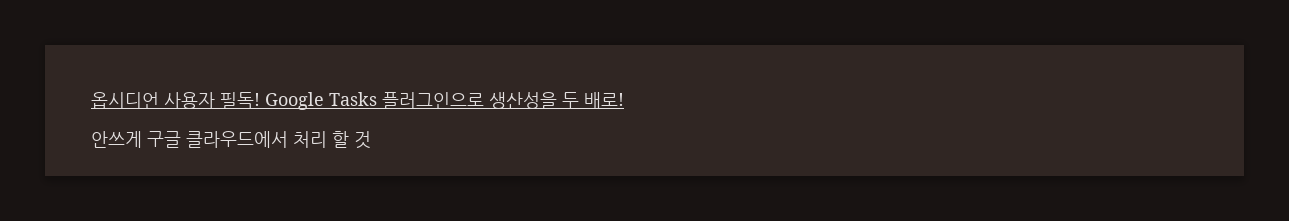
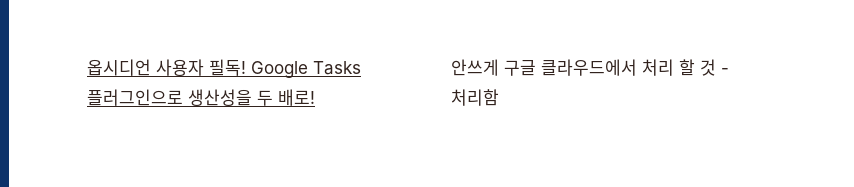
(371, 140) none -> [721,68,729,74] [451,89,499,106] - 처리함

